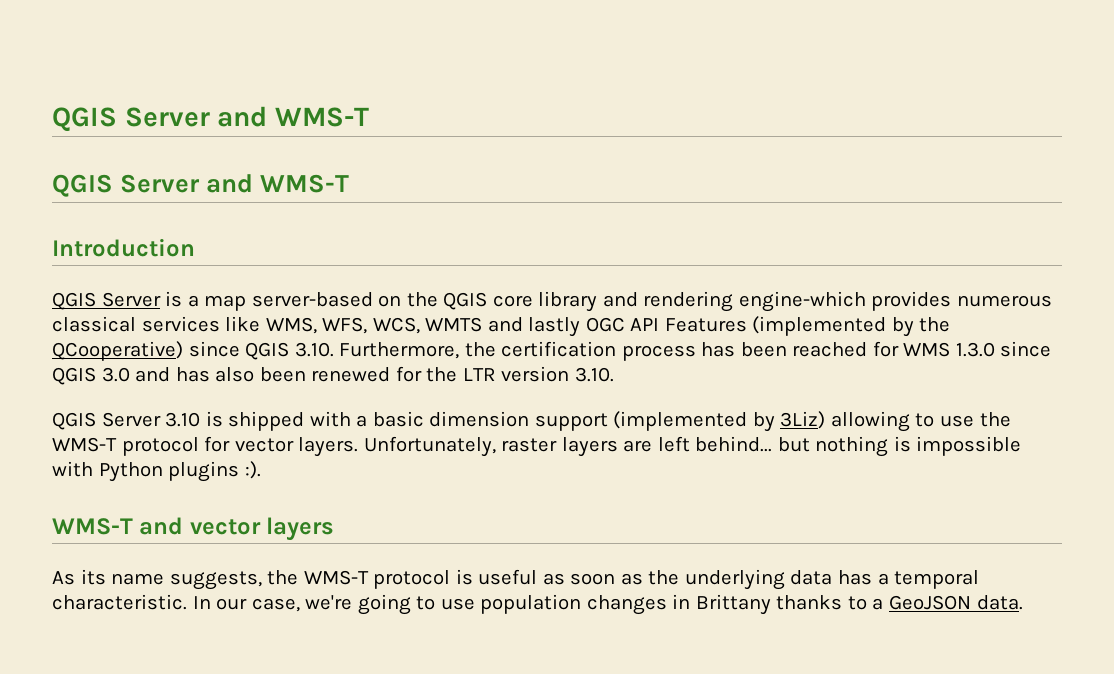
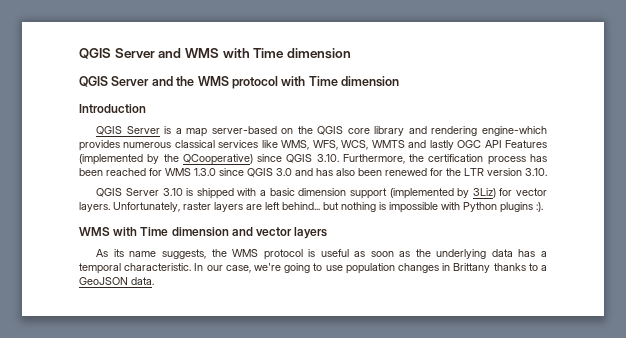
[52,106,369,132] [52,174,350,197] QGIS Server and WMS-T // QGIS Server and WMS-T -> [79,48,351,59] [79,76,399,89] QGIS Server and WMS with Time dimension // QGIS Server and the WMS protocol with Time dimension
[830,411,1011,432] [52,437,199,456] allowing to use the WMS-T protocol -> (496, 193) none
[52,518,133,535] WMS-T -> [79,227,229,237] WMS with Time dimension
[303,570,369,585] WMS-T -> [232,249,259,257] WMS

